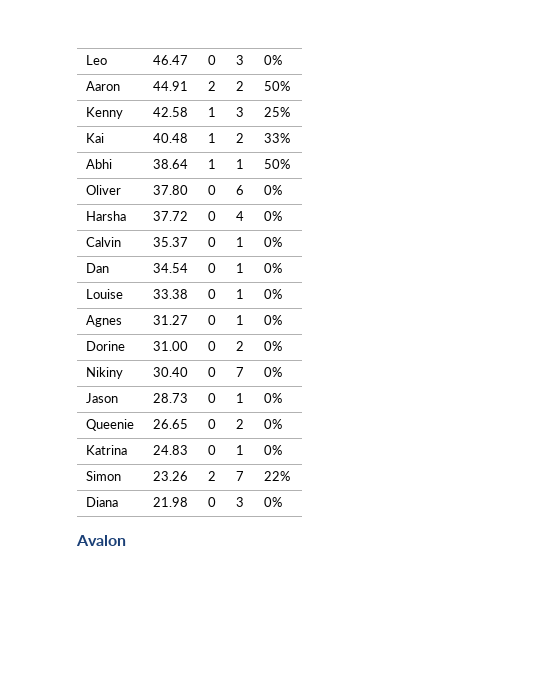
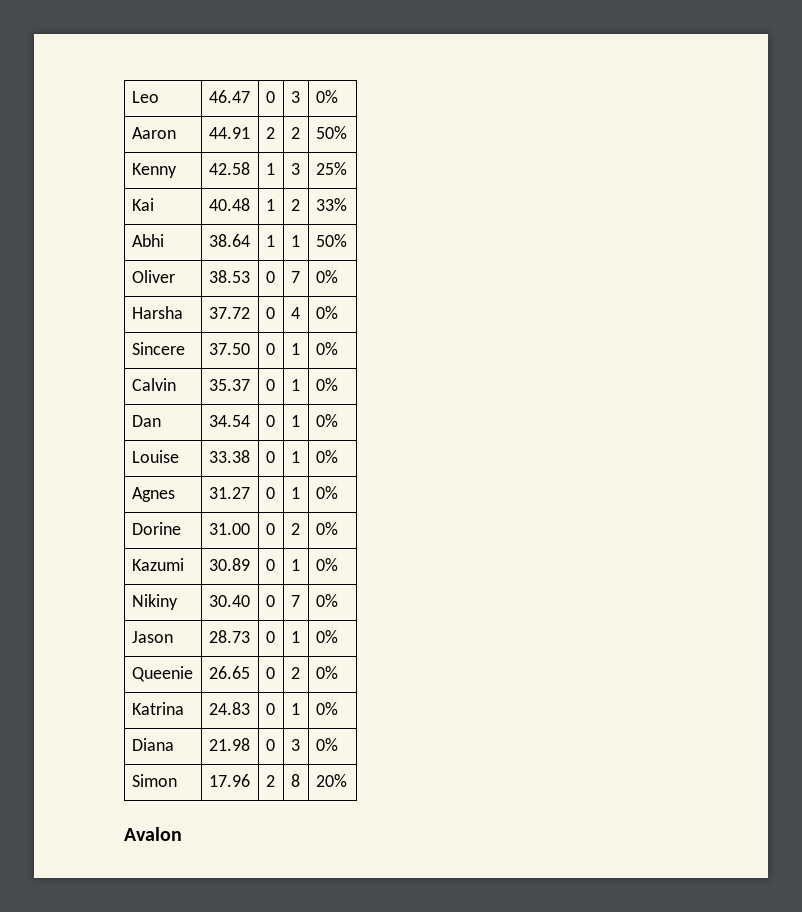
[153,185,189,195] [208,185,217,195] [236,185,245,195] 37.80 | 0 | 6 -> [208,270,250,283] [265,271,275,283] [290,271,300,283] 38.53 | 0 | 7
(283, 216) none -> [131,342,185,355] [208,343,250,355] [265,343,275,355] [290,343,300,355] [315,342,338,355] // Sincere | 37.50 | 0 | 1 | 0%
(283, 346) none -> [131,558,184,571] [208,558,250,571] [265,559,275,571] [290,559,300,571] [315,558,338,571] // Kazumi | 30.89 | 0 | 1 | 0%
[86,471,122,481] [153,471,189,481] [208,471,217,481] [236,471,245,481] [264,471,291,481] // Simon | 23.26 | 2 | 7 | 22% -> (338, 708) none
(283, 502) none -> [131,774,177,787] [208,774,250,787] [265,775,275,787] [290,774,300,787] [315,774,347,787] // Simon | 17.96 | 2 | 8 | 20%

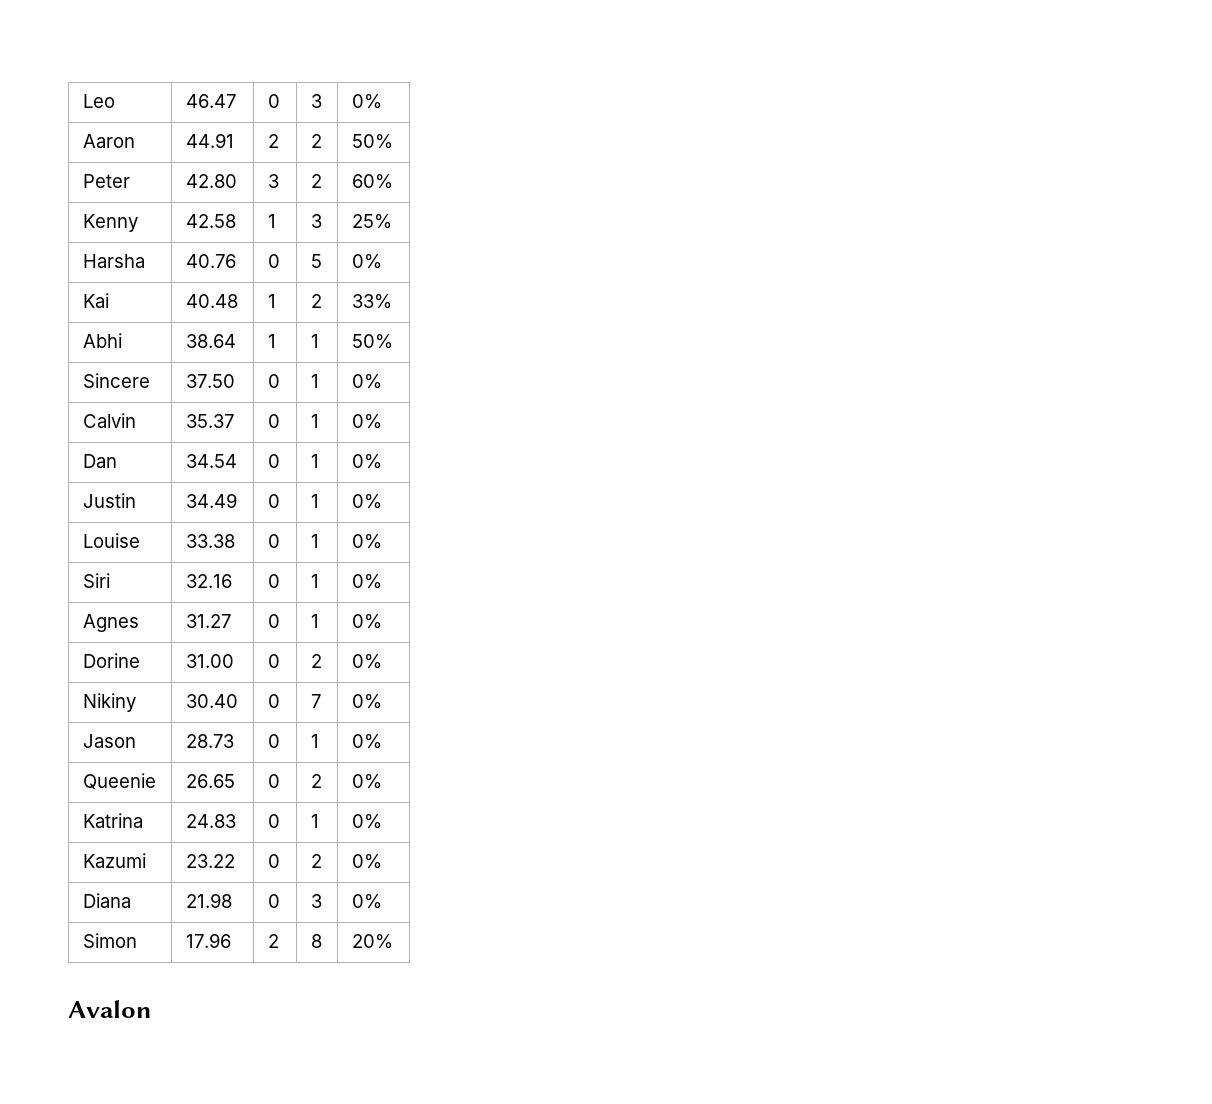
(347, 132) none -> [82,174,130,188] [185,174,237,188] [267,174,279,188] [310,174,322,188] [351,174,393,189] // Peter | 42.80 | 3 | 2 | 60%
(347, 168) none -> [82,254,145,268] [185,254,236,268] [267,254,280,268] [310,254,322,268] [351,254,382,269] // Harsha | 40.76 | 0 | 5 | 0%
[131,270,175,283] [208,270,250,283] [265,271,275,283] [290,271,300,283] [315,270,338,283] [131,306,183,319] [208,307,250,319] [265,307,275,319] [290,307,300,319] [315,306,338,319] // Oliver | 38.53 | 0 | 7 | 0% // Harsha | 37.72 | 0 | 4 | 0% -> (393, 341) none
(338, 420) none -> [82,493,136,508] [185,493,237,508] [267,494,280,508] [310,494,319,508] [351,494,382,509] // Justin | 34.49 | 0 | 1 | 0%
(338, 456) none -> [82,573,110,588] [185,574,232,588] [267,574,280,588] [310,574,319,588] [351,574,382,589] // Siri | 32.16 | 0 | 1 | 0%
[131,558,184,571] [208,558,250,571] [265,559,275,571] [290,559,300,571] [315,558,338,571] // Kazumi | 30.89 | 0 | 1 | 0% -> (382, 661) none
(338, 708) none -> [82,853,146,868] [185,854,235,868] [267,854,280,868] [310,854,322,868] [351,854,382,869] // Kazumi | 23.22 | 0 | 2 | 0%

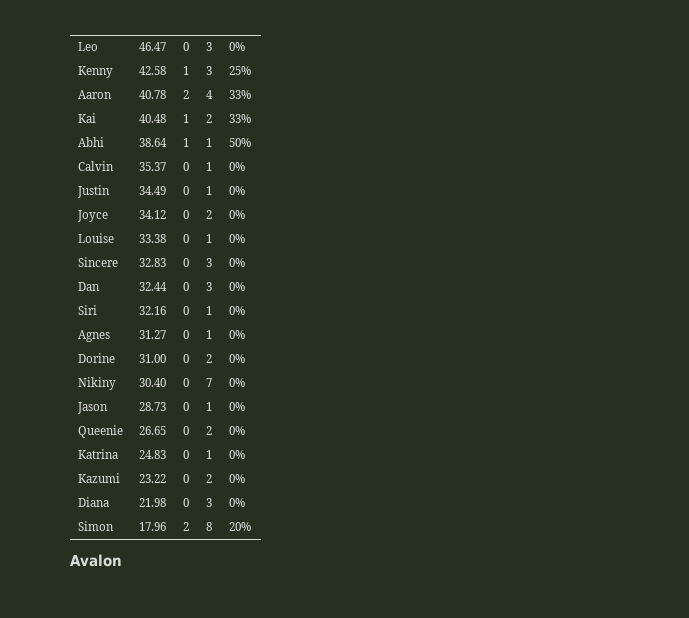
[82,134,135,148] [185,133,234,148] [267,134,279,148] [310,134,322,148] [351,134,393,149] [82,174,130,188] [185,174,237,188] [267,174,279,188] [310,174,322,188] [351,174,393,189] // Aaron | 44.91 | 2 | 2 | 50% // Peter | 42.80 | 3 | 2 | 60% -> (245, 46) none
[82,254,145,268] [185,254,236,268] [267,254,280,268] [310,254,322,268] [351,254,382,269] Harsha | 40.76 | 0 | 5 | 0% -> [77,90,112,99] [138,90,166,99] [182,90,189,99] [205,90,213,99] [228,90,251,99] Aaron | 40.78 | 2 | 4 | 33%
[82,373,150,388] [185,374,235,388] [267,374,280,388] [310,374,319,388] [351,374,382,389] // Sincere | 37.50 | 0 | 1 | 0% -> (251, 142) none
[82,454,117,468] [185,454,237,468] [267,454,280,468] [310,454,319,468] [351,454,382,469] // Dan | 34.54 | 0 | 1 | 0% -> (245, 166) none
(382, 501) none -> [76,210,108,222] [138,210,166,219] [182,210,189,219] [205,210,212,219] [228,210,245,219] // Joyce | 34.12 | 0 | 2 | 0%
(382, 541) none -> [77,257,118,267] [138,258,166,267] [182,258,189,267] [205,258,212,267] [228,258,245,267] [77,282,100,291] [138,282,167,291] [182,282,189,291] [205,282,212,291] [228,282,245,291] // Sincere | 32.83 | 0 | 3 | 0% // Dan | 32.44 | 0 | 3 | 0%

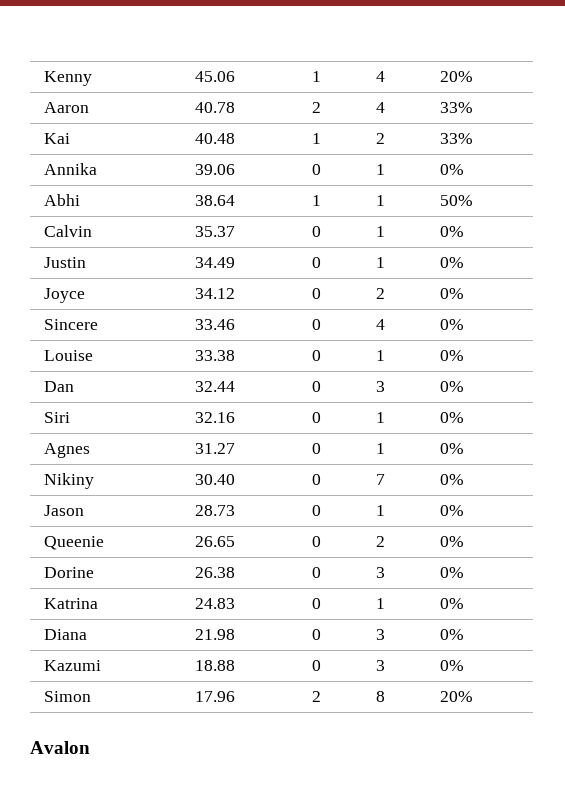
[77,42,98,51] [138,42,166,51] [182,42,189,51] [205,42,212,51] [228,42,245,51] Leo | 46.47 | 0 | 3 | 0% // -> (43, 78) none
[138,66,166,75] [182,66,189,75] [205,66,212,75] [228,66,251,75] 42.58 | 1 | 3 | 25% -> [194,71,235,82] [311,71,321,82] [375,71,385,82] [439,71,473,82] 45.06 | 1 | 4 | 20%
(251, 118) none -> [43,163,97,175] [194,164,235,175] [311,164,321,175] [375,164,385,175] [439,164,464,175] // Annika | 39.06 | 0 | 1 | 0%
(245, 214) none -> [43,319,98,330] [194,319,235,330] [311,319,321,330] [375,319,385,330] [439,319,464,330] // Sincere | 33.46 | 0 | 4 | 0%
[77,257,118,267] [138,258,166,267] [182,258,189,267] [205,258,212,267] [228,258,245,267] // Sincere | 32.83 | 0 | 3 | 0% -> (464, 355) none
[77,353,115,363] [138,354,166,363] [182,354,189,363] [205,354,212,363] [228,354,245,363] // Dorine | 31.00 | 0 | 2 | 0% -> (464, 448) none
(245, 430) none -> [43,567,94,578] [194,567,235,578] [311,567,321,578] [375,567,385,578] [439,567,464,578] // Dorine | 26.38 | 0 | 3 | 0%
[77,473,120,483] [138,474,166,483] [182,474,189,483] [205,474,212,483] [228,474,245,483] [77,497,109,507] [138,498,166,507] Kazumi | 23.22 | 0 | 2 | 0% // Diana | 21.98 -> [43,629,87,640] [194,629,235,640] [311,629,321,640] [375,629,385,640] [439,629,464,640] [43,660,101,671] [194,660,235,671] Diana | 21.98 | 0 | 3 | 0% // Kazumi | 18.88

